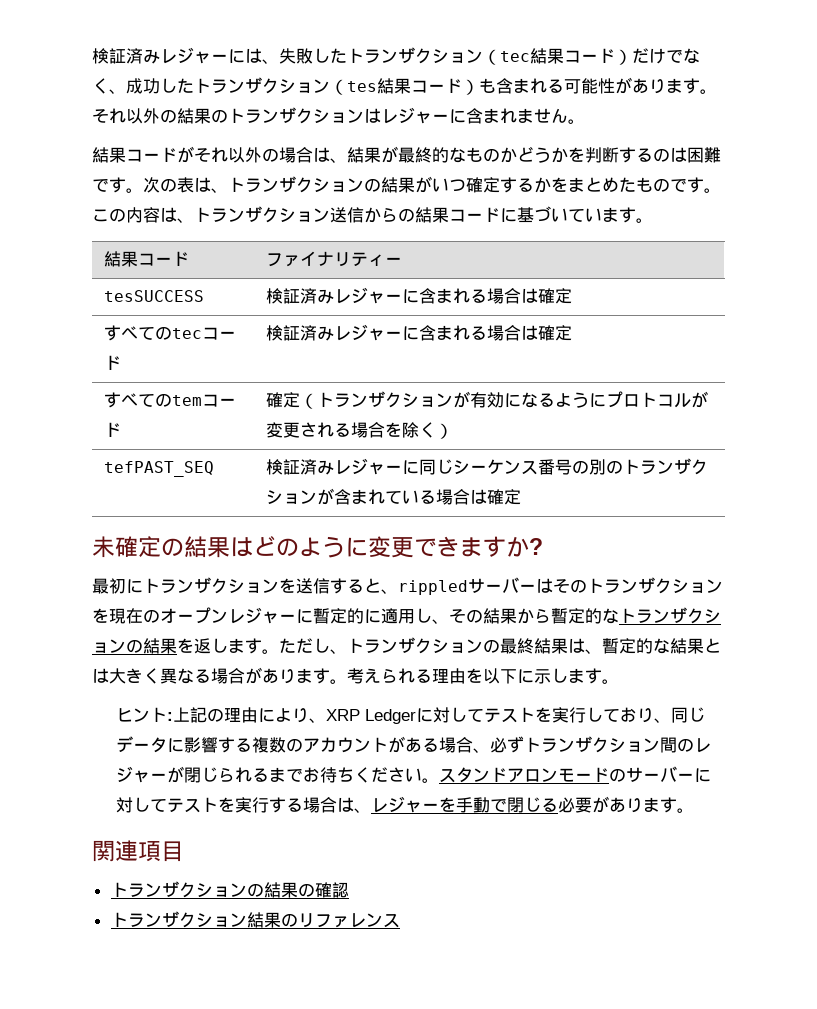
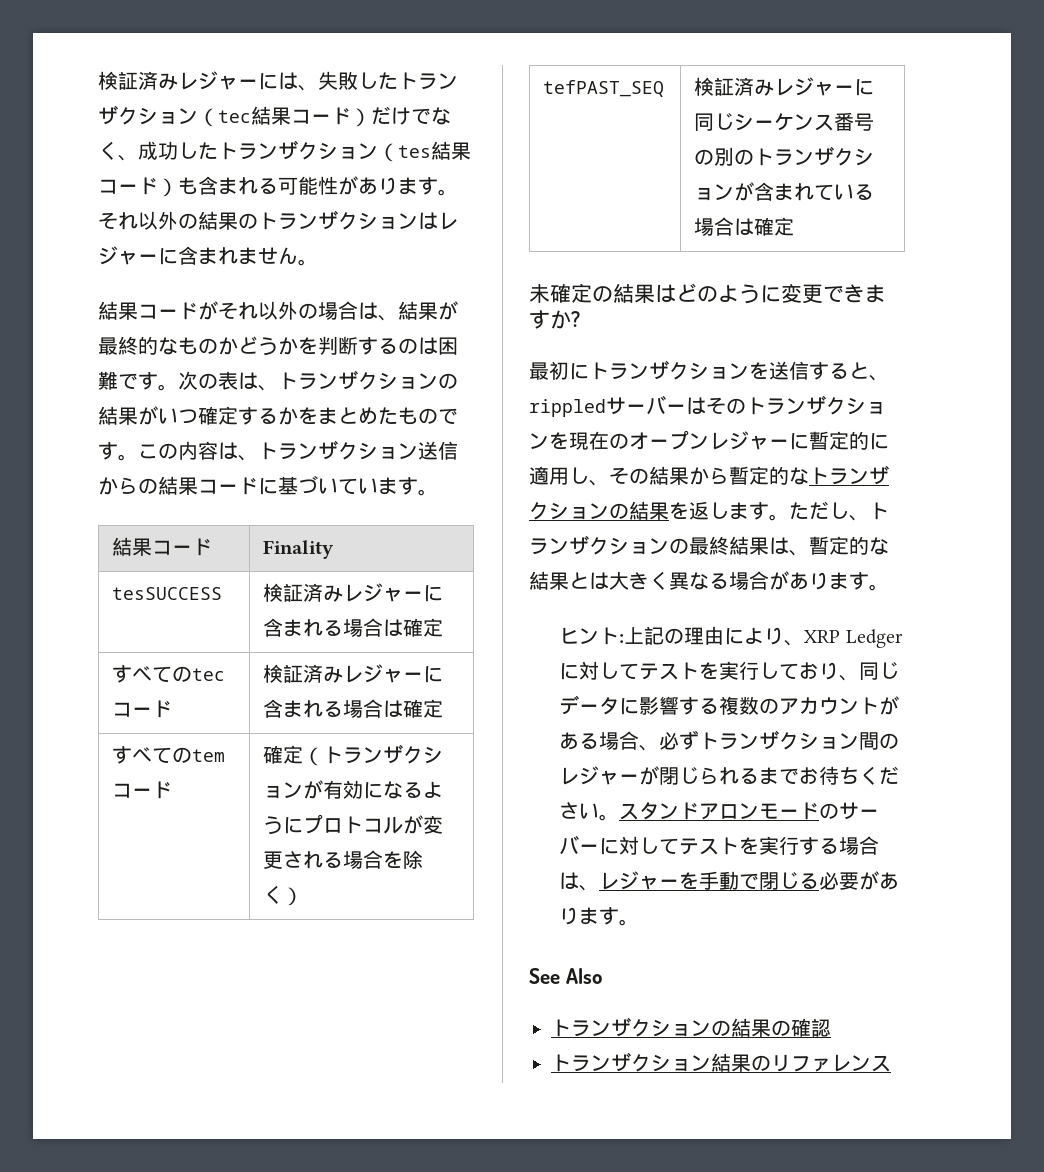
[265,251,402,267] ファイナリティー -> [263,540,335,559] Finality
[347,668,619,684] 考えられる理由を以下に示します。 -> (889, 587) none
[92,840,184,862] 関連項目 -> [529,968,602,984] See Also

